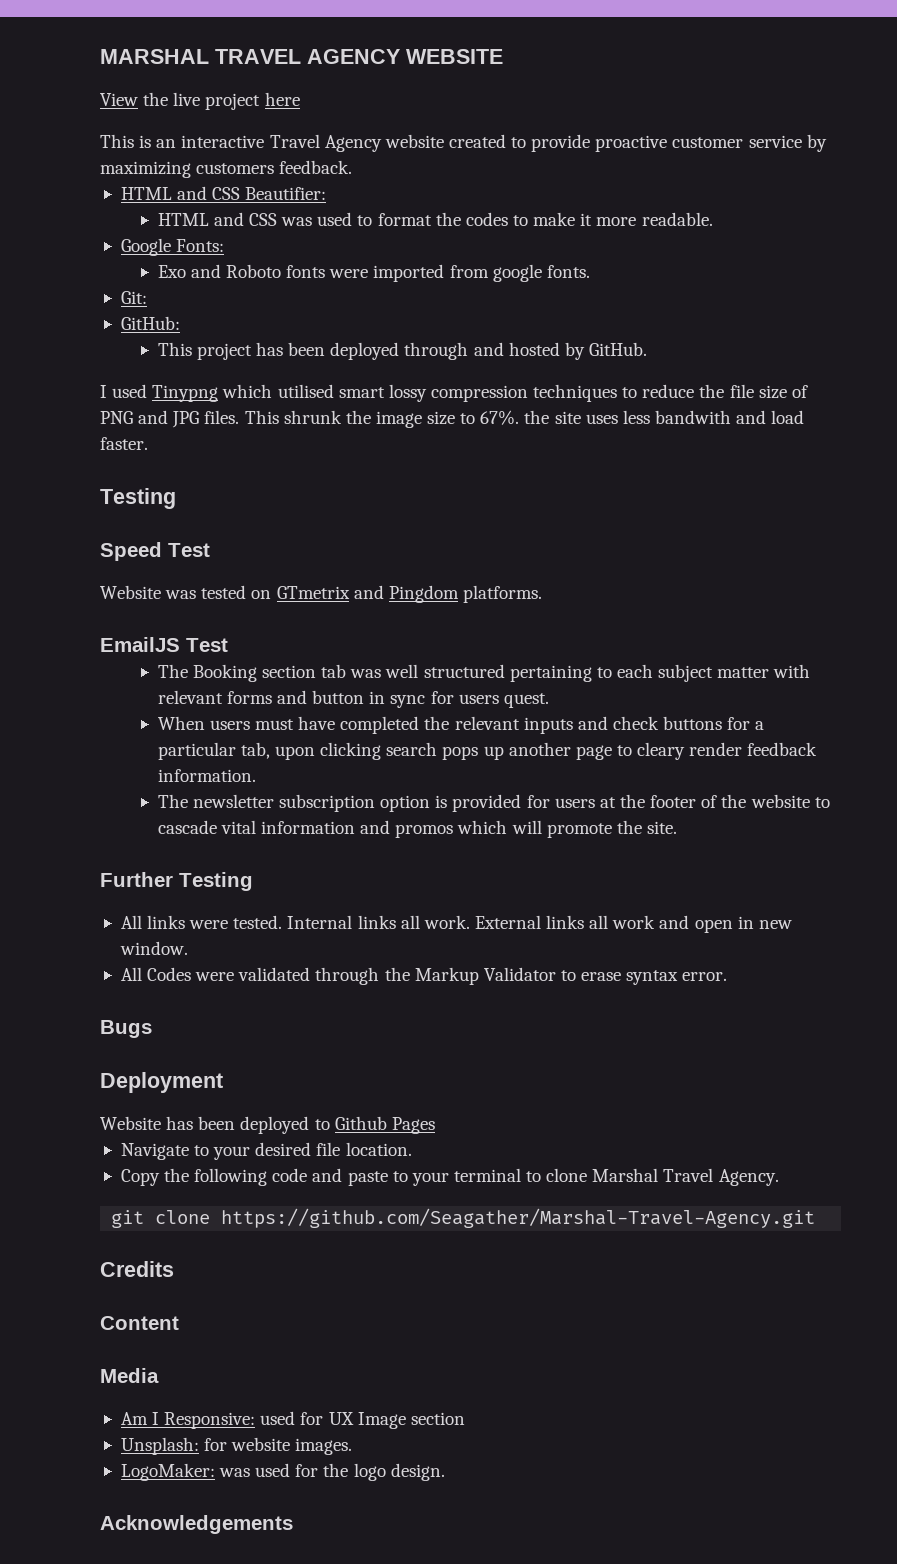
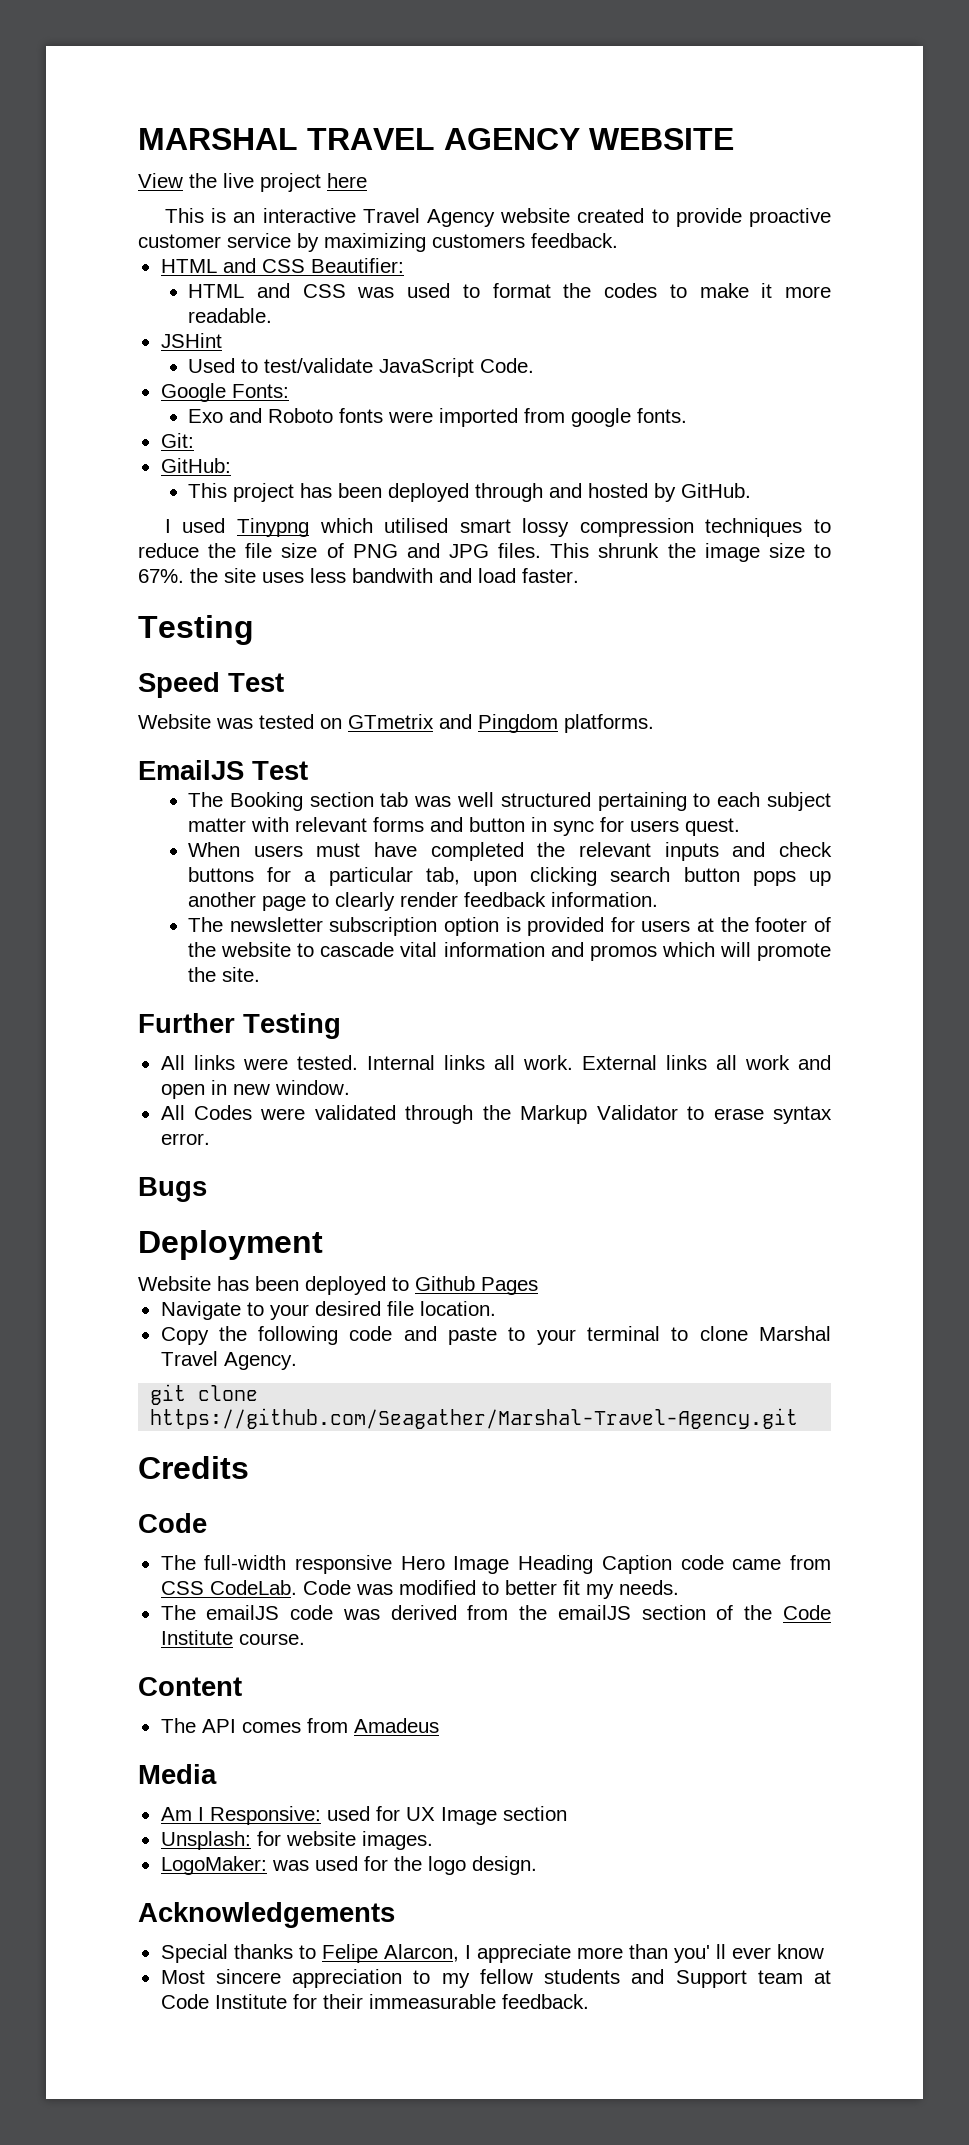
(713, 219) none -> [160,333,222,348] [188,358,535,377] // JSHint // Used to test/validate JavaScript Code.
(438, 749) none -> [683,867,740,882] button
[637,742,686,760] cleary -> [335,892,396,911] clearly
[100,1316,179,1330] Content -> [138,1513,207,1533] [160,1555,832,1574] [160,1580,679,1599] [160,1605,831,1620] [160,1630,305,1645] [138,1677,242,1696] [160,1718,439,1733] Code // The full-width responsive Hero Image Heading Caption code came from CSS CodeLab. Code was modified to better fit my needs. // The emailJS code was derived from the emailJS section of the Code Institute course. // Content // The API comes from Amadeus
(293, 1524) none -> [160,1944,824,1963] [160,1969,832,1988] [160,1994,589,2009] // Special thanks to Felipe Alarcon, I appreciate more than you' ll ever know // Most sincere appreciation to my fellow students and Support team at Code Institute for their immeasurable feedback.

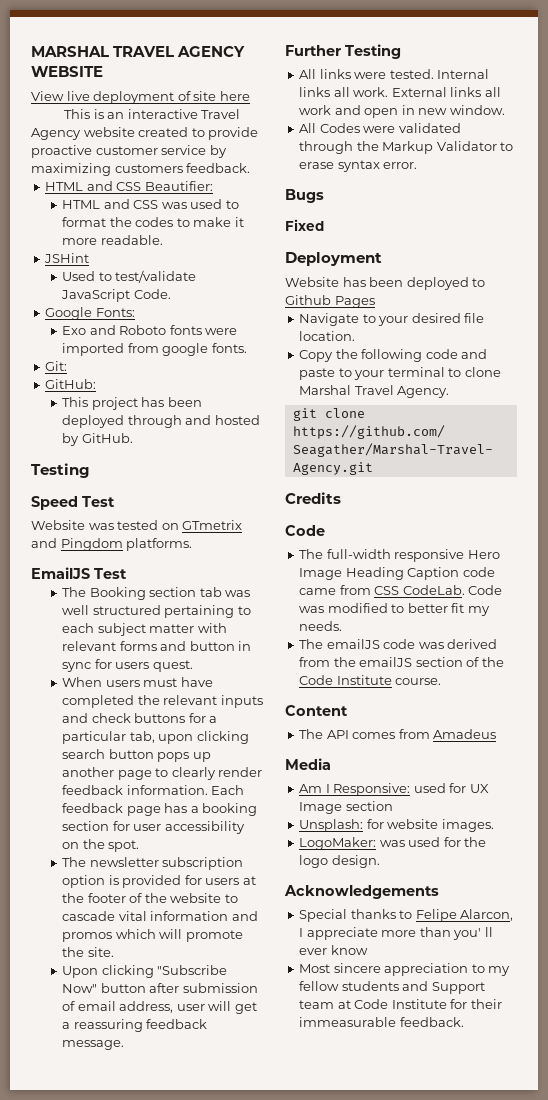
[189,173,321,192] the live project -> [66,91,217,104] live deployment of site
[164,518,831,537] [138,543,831,562] [138,568,579,583] // I used Tinypng which utilised smart lossy compression techniques to reduce the file size of PNG and JPG files. This shrunk the image size to 67%. the site uses less bandwith and load faster. -> (133, 438) none
(659, 899) none -> [211,785,245,795] [62,803,258,816] [62,821,245,834] [62,839,140,852] Each feedback page has a booking section for user accessibility on the spot.
(261, 974) none -> [62,965,228,978] [62,983,258,993] [62,1001,257,1014] [62,1019,208,1032] [62,1040,125,1050] // Upon clicking "Subscribe Now" button after submission of email address, user will get a reassuring feedback message.
(207, 1189) none -> [285,219,324,231] // Fixed

